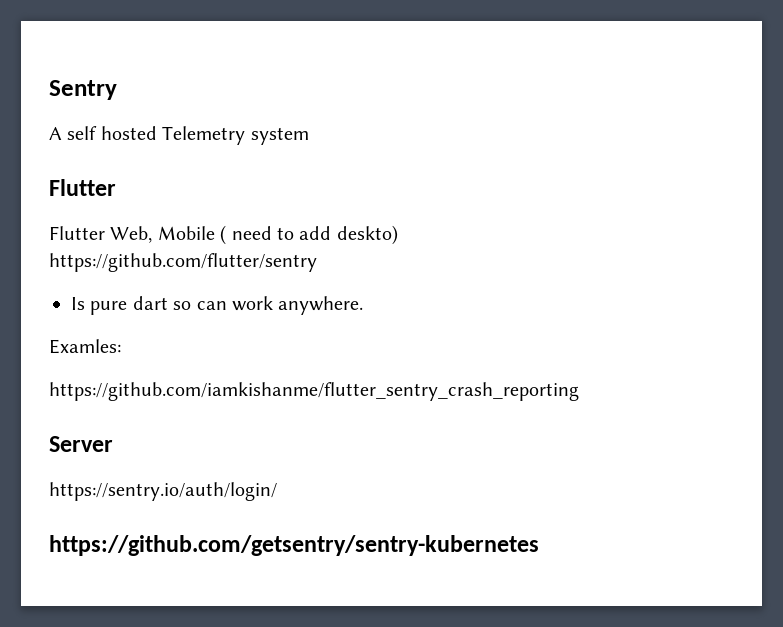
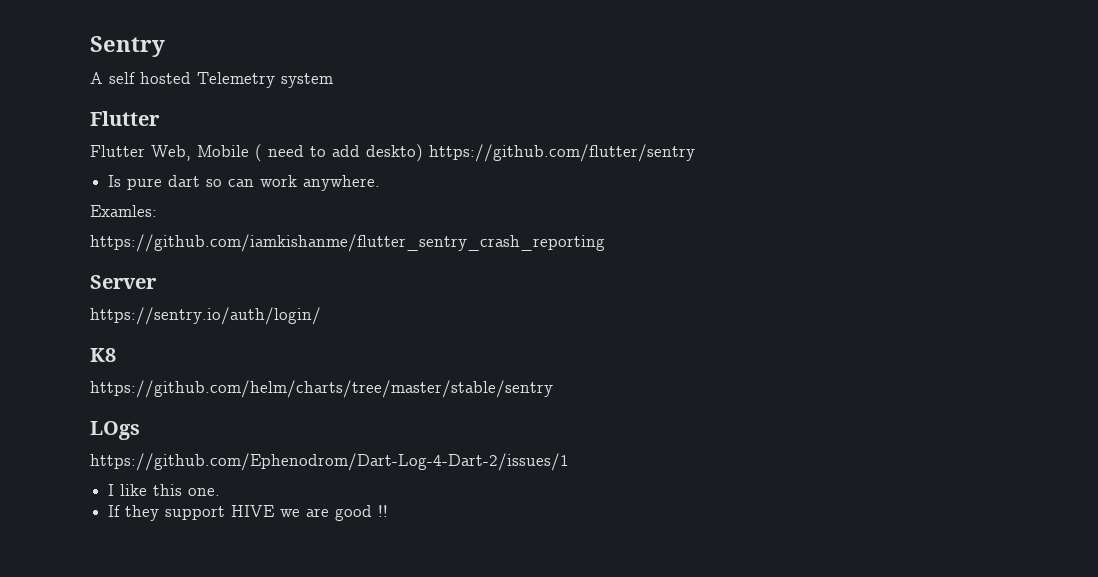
[49,535,539,556] https://github.com/getsentry/sentry-kubernetes -> [90,348,116,362] [90,380,553,398] [90,421,140,440] [90,453,569,471] [108,484,221,496] [108,505,389,521] K8 // https://github.com/helm/charts/tree/master/stable/sentry // LOgs // https://github.com/Ephenodrom/Dart-Log-4-Dart-2/issues/1 // I like this one. // If they support HIVE we are good !!

